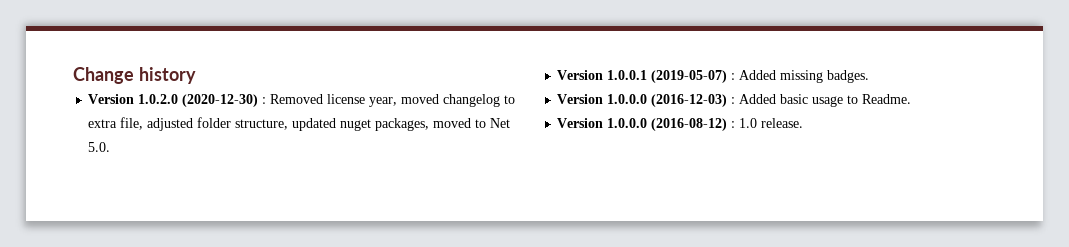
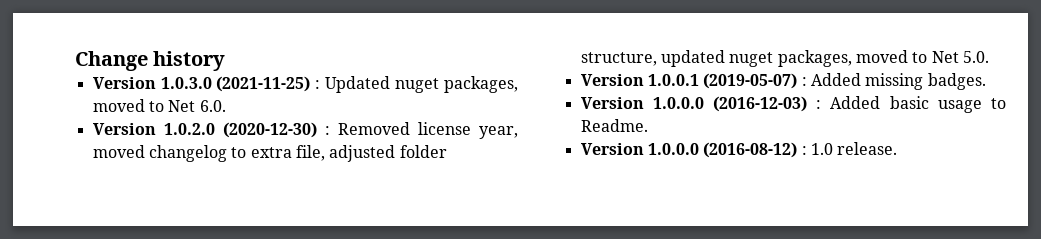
(196, 75) none -> [92,76,518,93] [92,99,226,112] // Version 1.0.3.0 (2021-11-25) : Updated nuget packages, moved to Net 6.0.

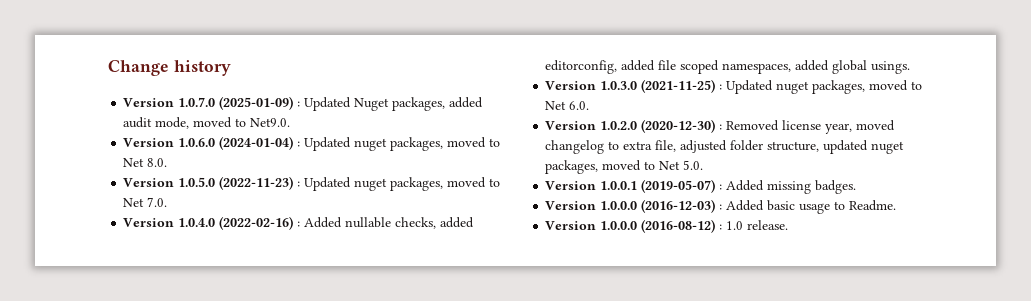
(226, 61) none -> [123,96,484,111] [123,117,291,129] [123,136,501,151] [123,158,168,167] [123,176,501,191] [123,197,168,207] [123,216,475,230] [545,60,911,74] // Version 1.0.7.0 (2025-01-09) : Updated Nuget packages, added audit mode, moved to Net9.0. // Version 1.0.6.0 (2024-01-04) : Updated nuget packages, moved to Net 8.0. // Version 1.0.5.0 (2022-11-23) : Updated nuget packages, moved to Net 7.0. // Version 1.0.4.0 (2022-02-16) : Added nullable checks, added editorconfig, added file scoped namespaces, added global usings.

